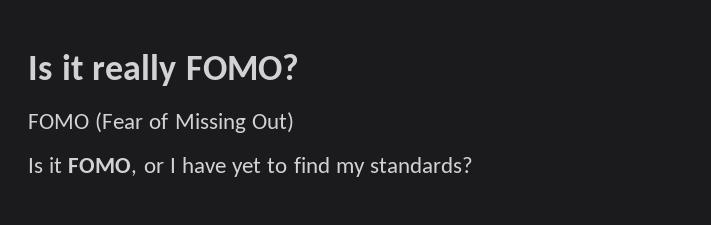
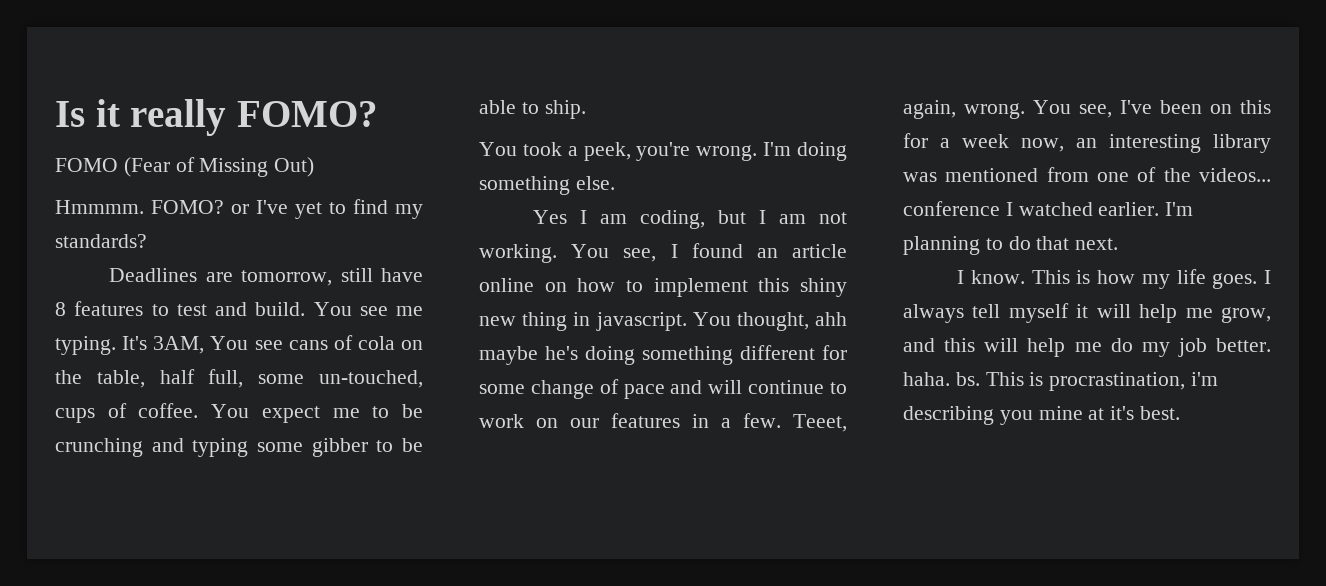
[28,157,227,176] Is it FOMO, or I have -> [55,200,288,214] Hmmmm. FOMO? or I've
(474, 165) none -> [109,268,423,286] [55,301,423,316] [55,335,423,355] [55,369,424,388] [55,403,424,423] [55,438,424,457] [479,100,586,119] [479,142,847,161] [479,176,615,195] [533,210,847,229] [479,243,848,263] [479,278,847,297] [479,312,847,331] [479,345,847,365] [479,379,847,399] [479,413,847,432] [903,100,1271,119] [903,133,1271,153] [903,167,1271,182] [903,201,1194,216] [903,236,1119,255] [957,269,1271,289] [903,303,1271,323] [903,338,1271,357] [903,372,1219,391] [903,406,1181,425] // Deadlines are tomorrow, still have 8 features to test and build. You see me typing. It's 3AM, You see cans of cola on the table, half full, some un-touched, cups of coffee. You expect me to be crunching and typing some gibber to be able to ship. // You took a peek, you're wrong. I'm doing something else. // Yes I am coding, but I am not working. You see, I found an article online on how to implement this shiny new thing in javascript. You thought, ahh maybe he's doing something different for some change of pace and will continue to work on our features in a few. Teeet, again, wrong. You see, I've been on this for a week now, an interesting library was mentioned from one of the videos... conference I watched earlier. I'm planning to do that next. // I know. This is how my life goes. I always tell myself it will help me grow, and this will help me do my job better. haha. bs. This is procrastination, i'm describing you mine at it's best.

